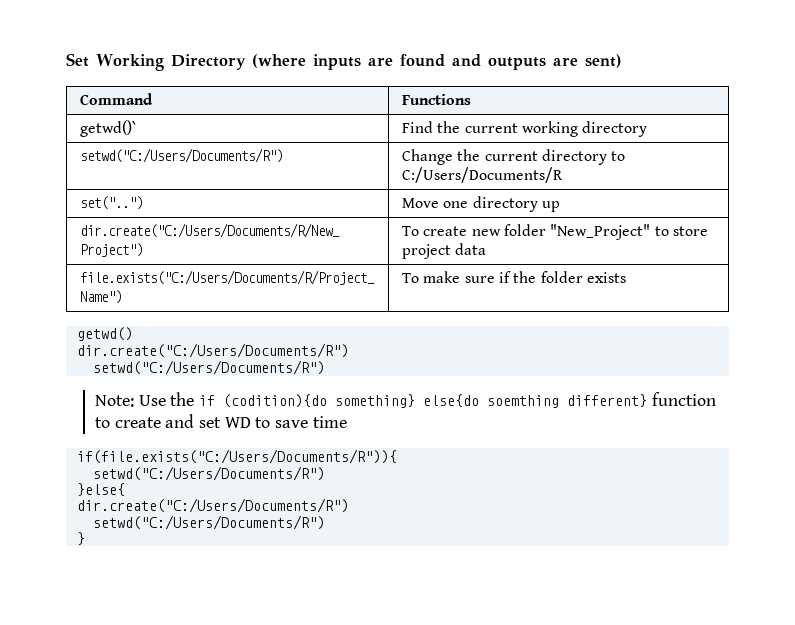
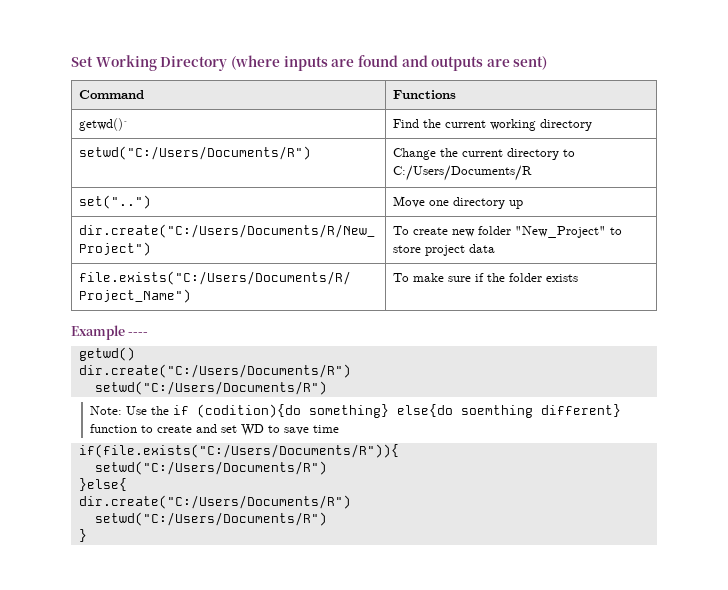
(626, 277) none -> [71,325,149,340] // Example ----

